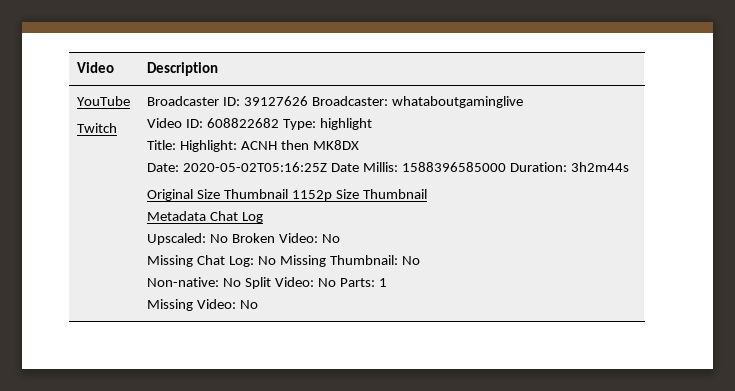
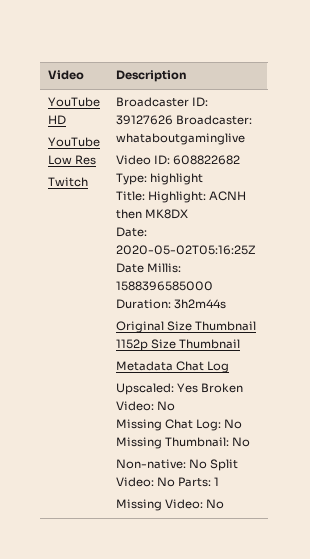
(131, 101) none -> [47,115,66,125] [47,137,100,147] [47,155,96,165] HD // YouTube Low Res
[209,234,228,243] No -> [176,383,198,393] Yes

